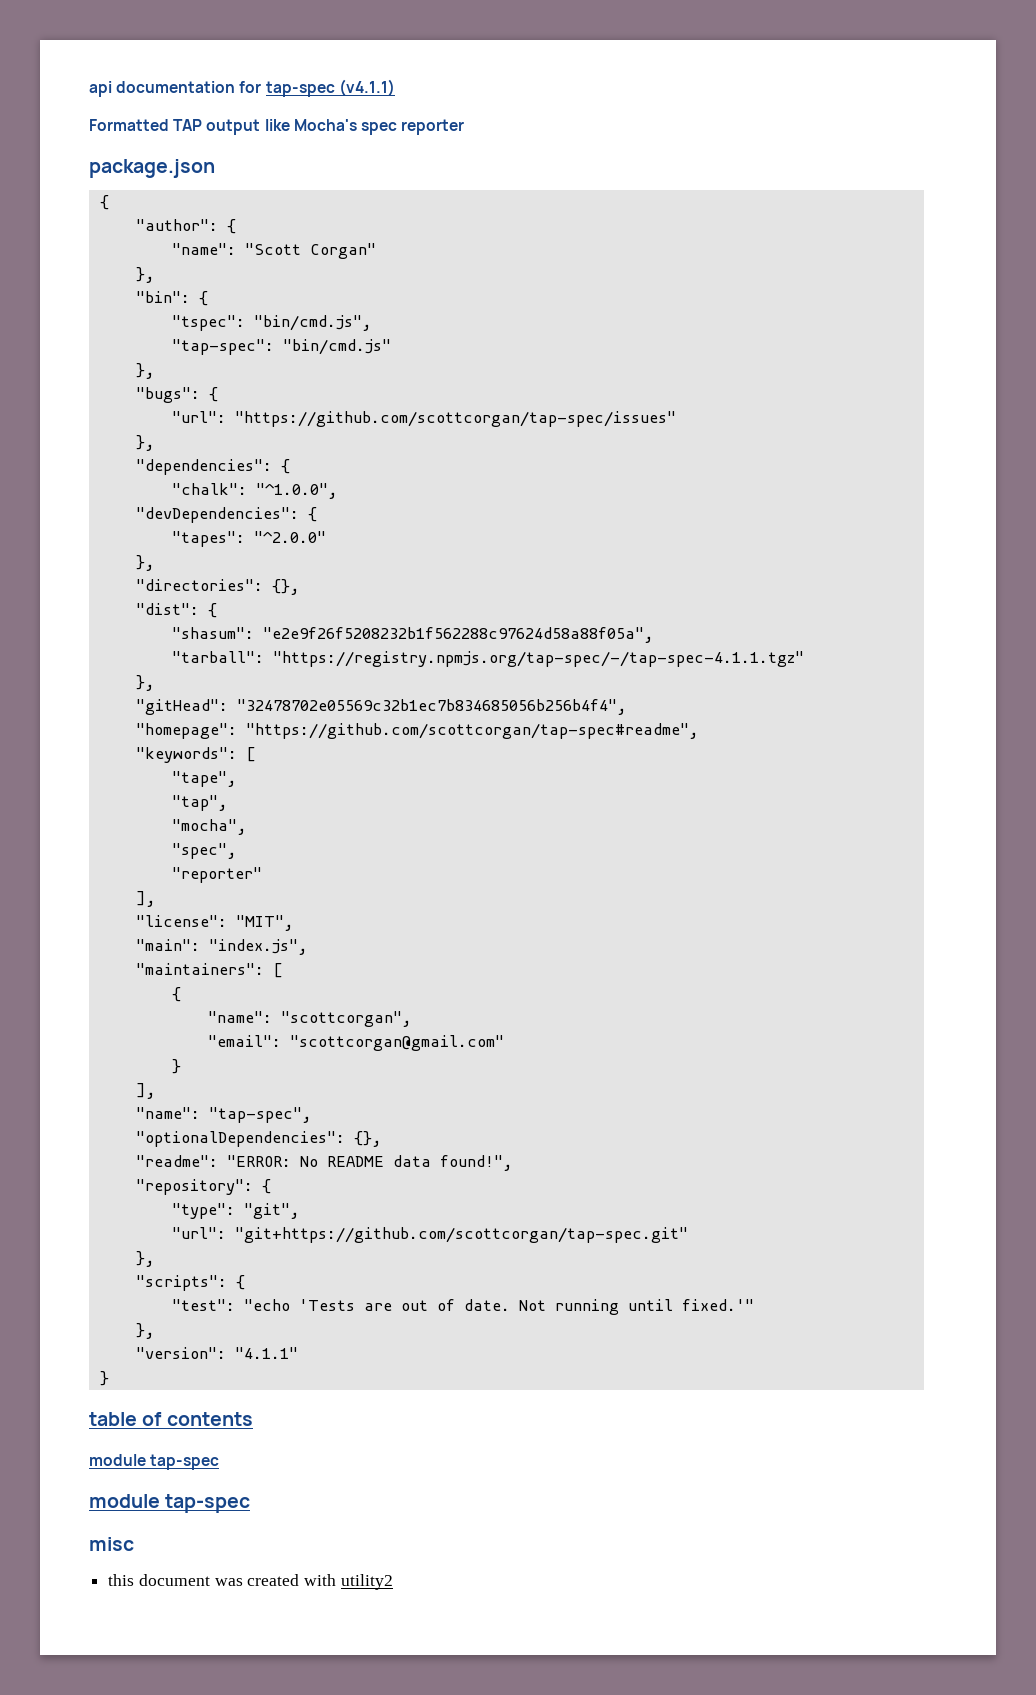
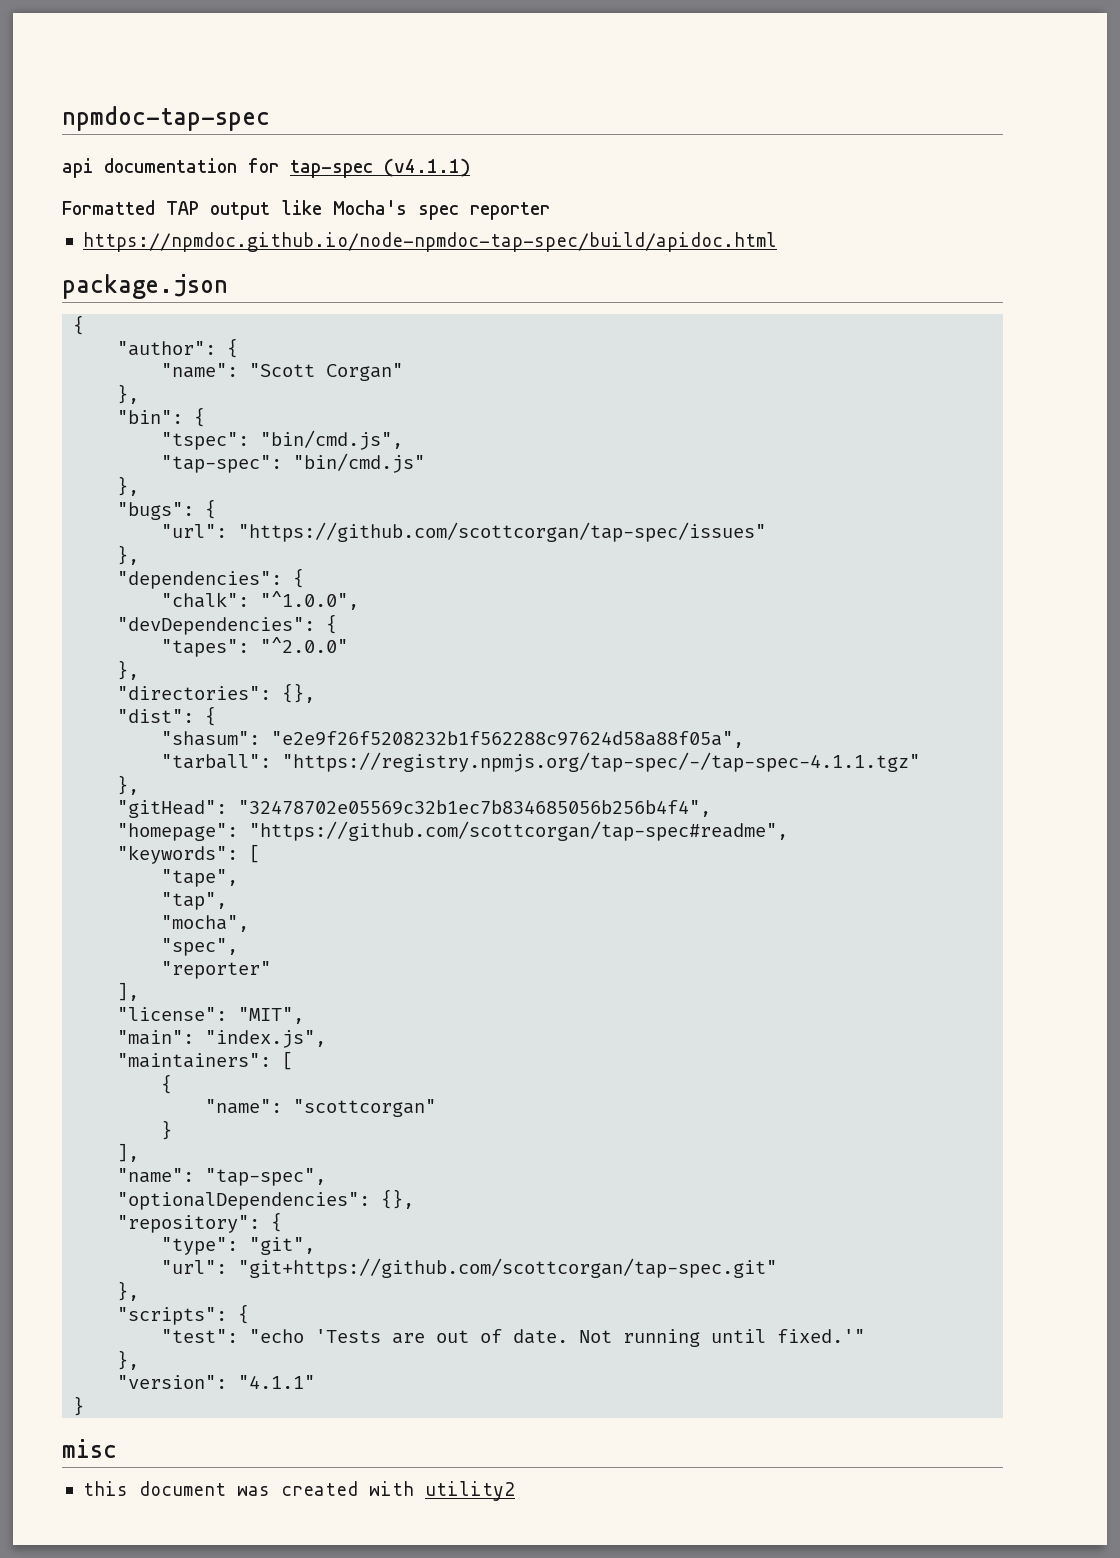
(89, 89) none -> [62,106,270,131] npmdoc-tap-spec //
(465, 127) none -> [82,232,777,252] // https://npmdoc.github.io/node-npmdoc-tap-spec/build/apidoc.html
[280,1011,412,1027] [207,1035,504,1051] "scottcorgan", // "email": "scottcorgan@gmail.com" -> [293,1099,437,1117] "scottcorgan"
[135,1155,513,1171] // "readme": "ERROR: No README data found!", -> (415, 1199) none
[89,1412,253,1426] [89,1454,220,1470] [89,1494,251,1513] // table of contents // module tap-spec // module tap-spec -> (85, 1406) none

